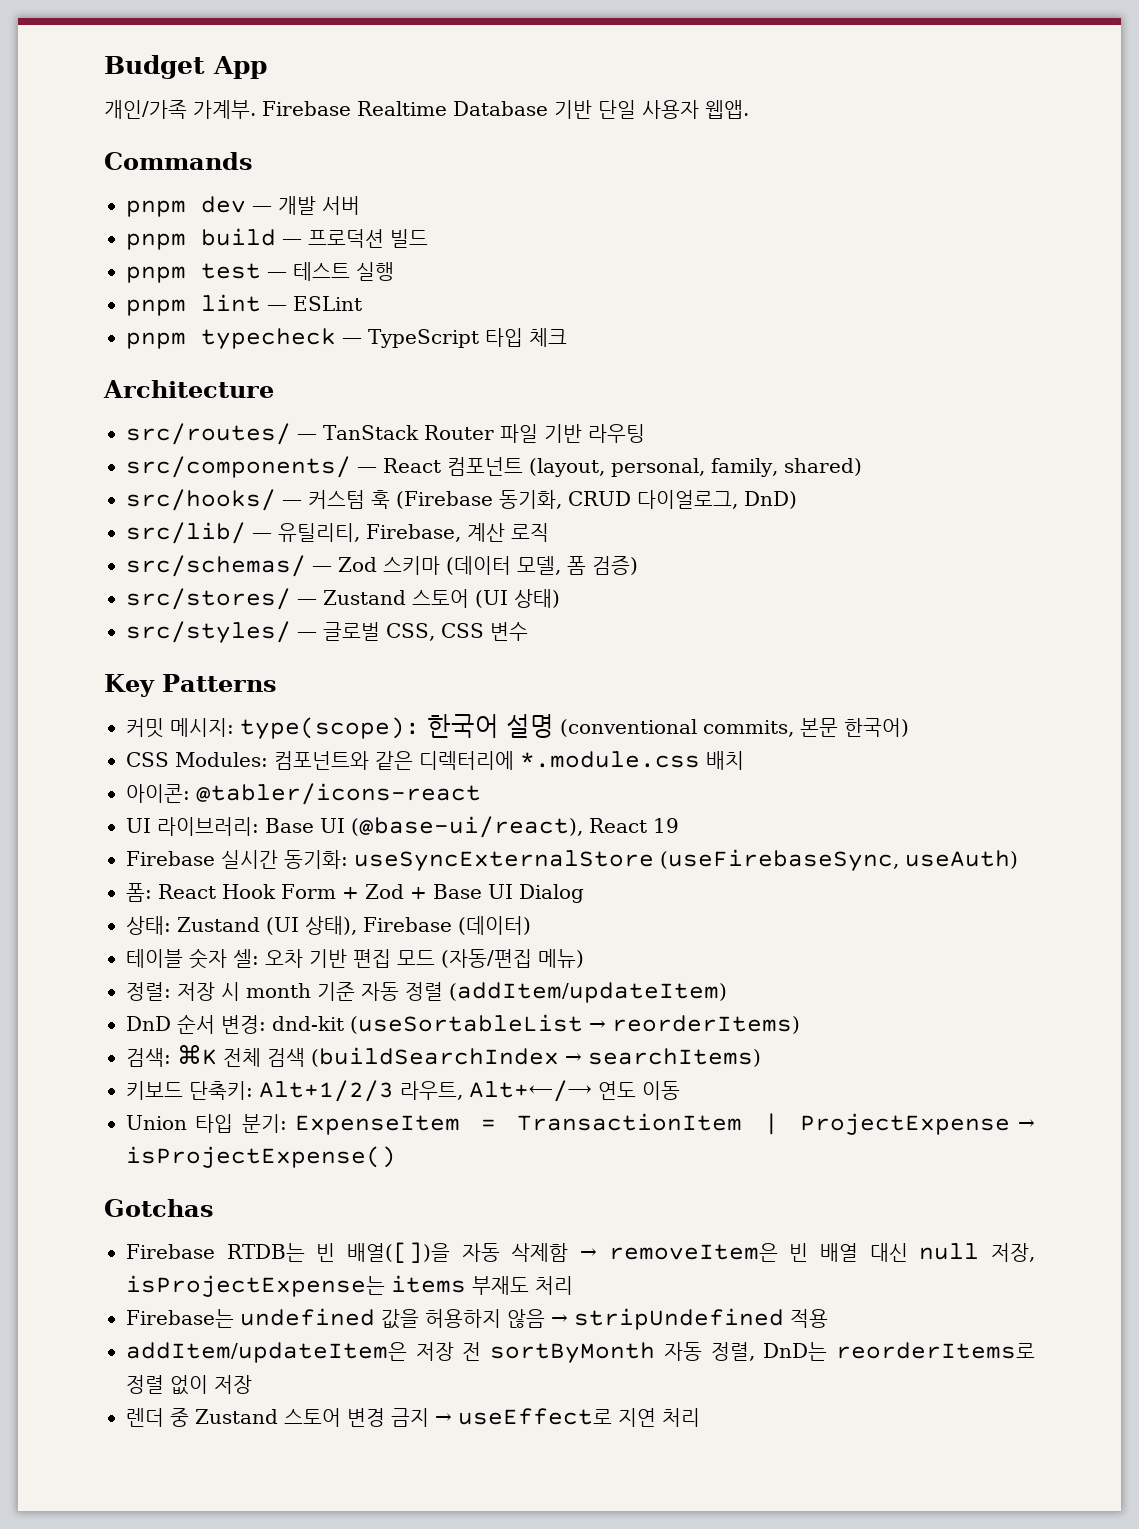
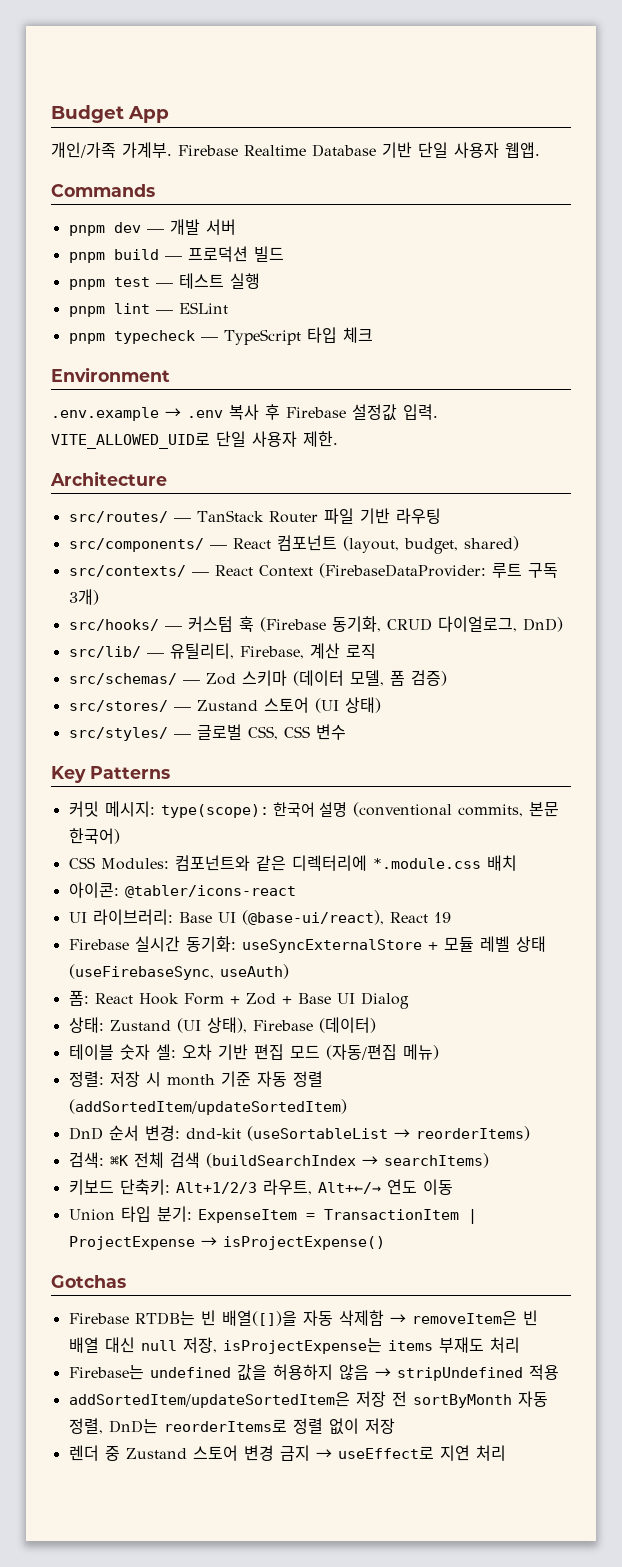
(567, 337) none -> [51,367,170,382] [51,404,438,421] [51,431,338,449] // Environment // .env.example → .env 복사 후 Firebase 설정값 입력. VITE_ALLOWED_UID로 단일 사용자 제한.
[611,458,778,477] personal, family, -> [403,538,458,554] budget,
(862, 467) none -> [68,563,558,578] [68,589,99,605] // src/contexts/ — React Context (FirebaseDataProvider: 루트 구독 3개)
(654, 860) none -> [427,936,546,952] + 모듈 레벨 상태
[449,982,727,1003] (addItem/updateItem) -> [68,1099,347,1115] (addSortedItem/updateSortedItem)
[126,1342,407,1363] addItem/updateItem은 -> [68,1391,350,1408] addSortedItem/updateSortedItem은

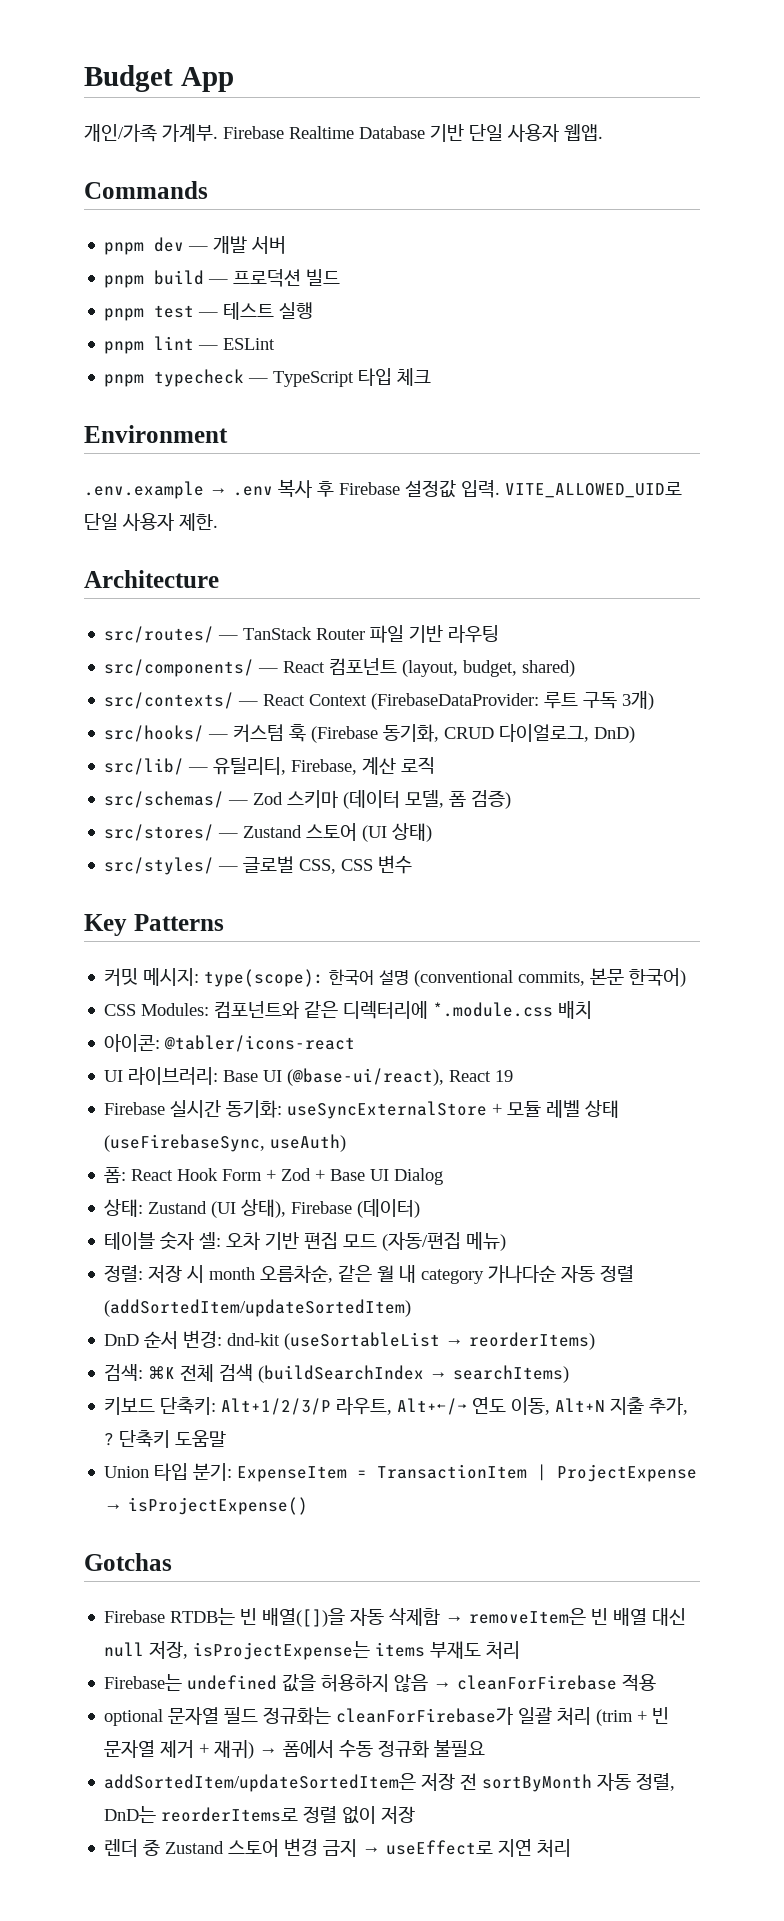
[220,1071,251,1087] 기준 -> [260,1265,557,1284] 오름차순, 같은 월 내 category 가나다순
[175,1182,257,1194] Alt+1/2/3 -> [221,1398,332,1415] Alt+1/2/3/P
[422,1179,453,1195] 이동 -> [511,1397,689,1415] [104,1430,227,1448] 이동, Alt+N 지출 추가, ? 단축키 도움말
[396,1367,523,1381] stripUndefined -> [457,1675,618,1690] cleanForFirebase
(559, 1372) none -> [104,1707,670,1726] [104,1740,486,1759] // optional 문자열 필드 정규화는 cleanForFirebase가 일괄 처리 (trim + 빈 문자열 제거 + 재귀) → 폼에서 수동 정규화 불필요

